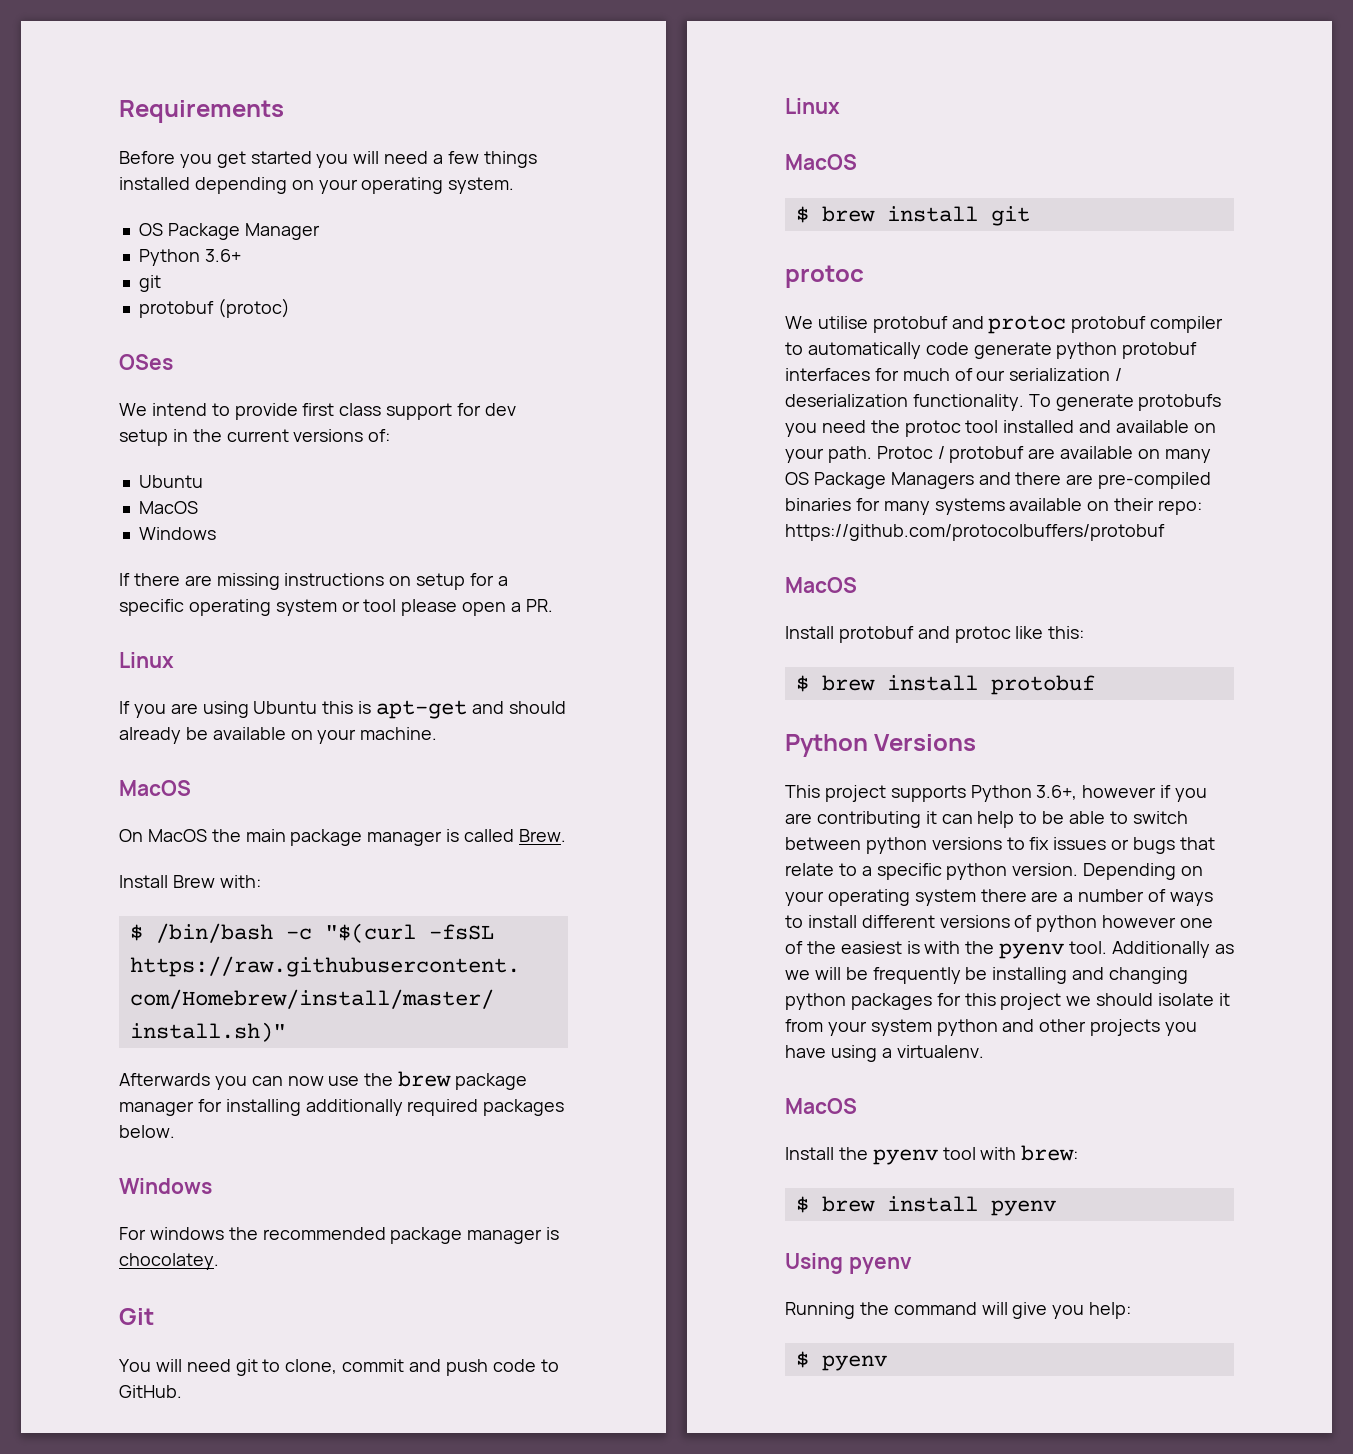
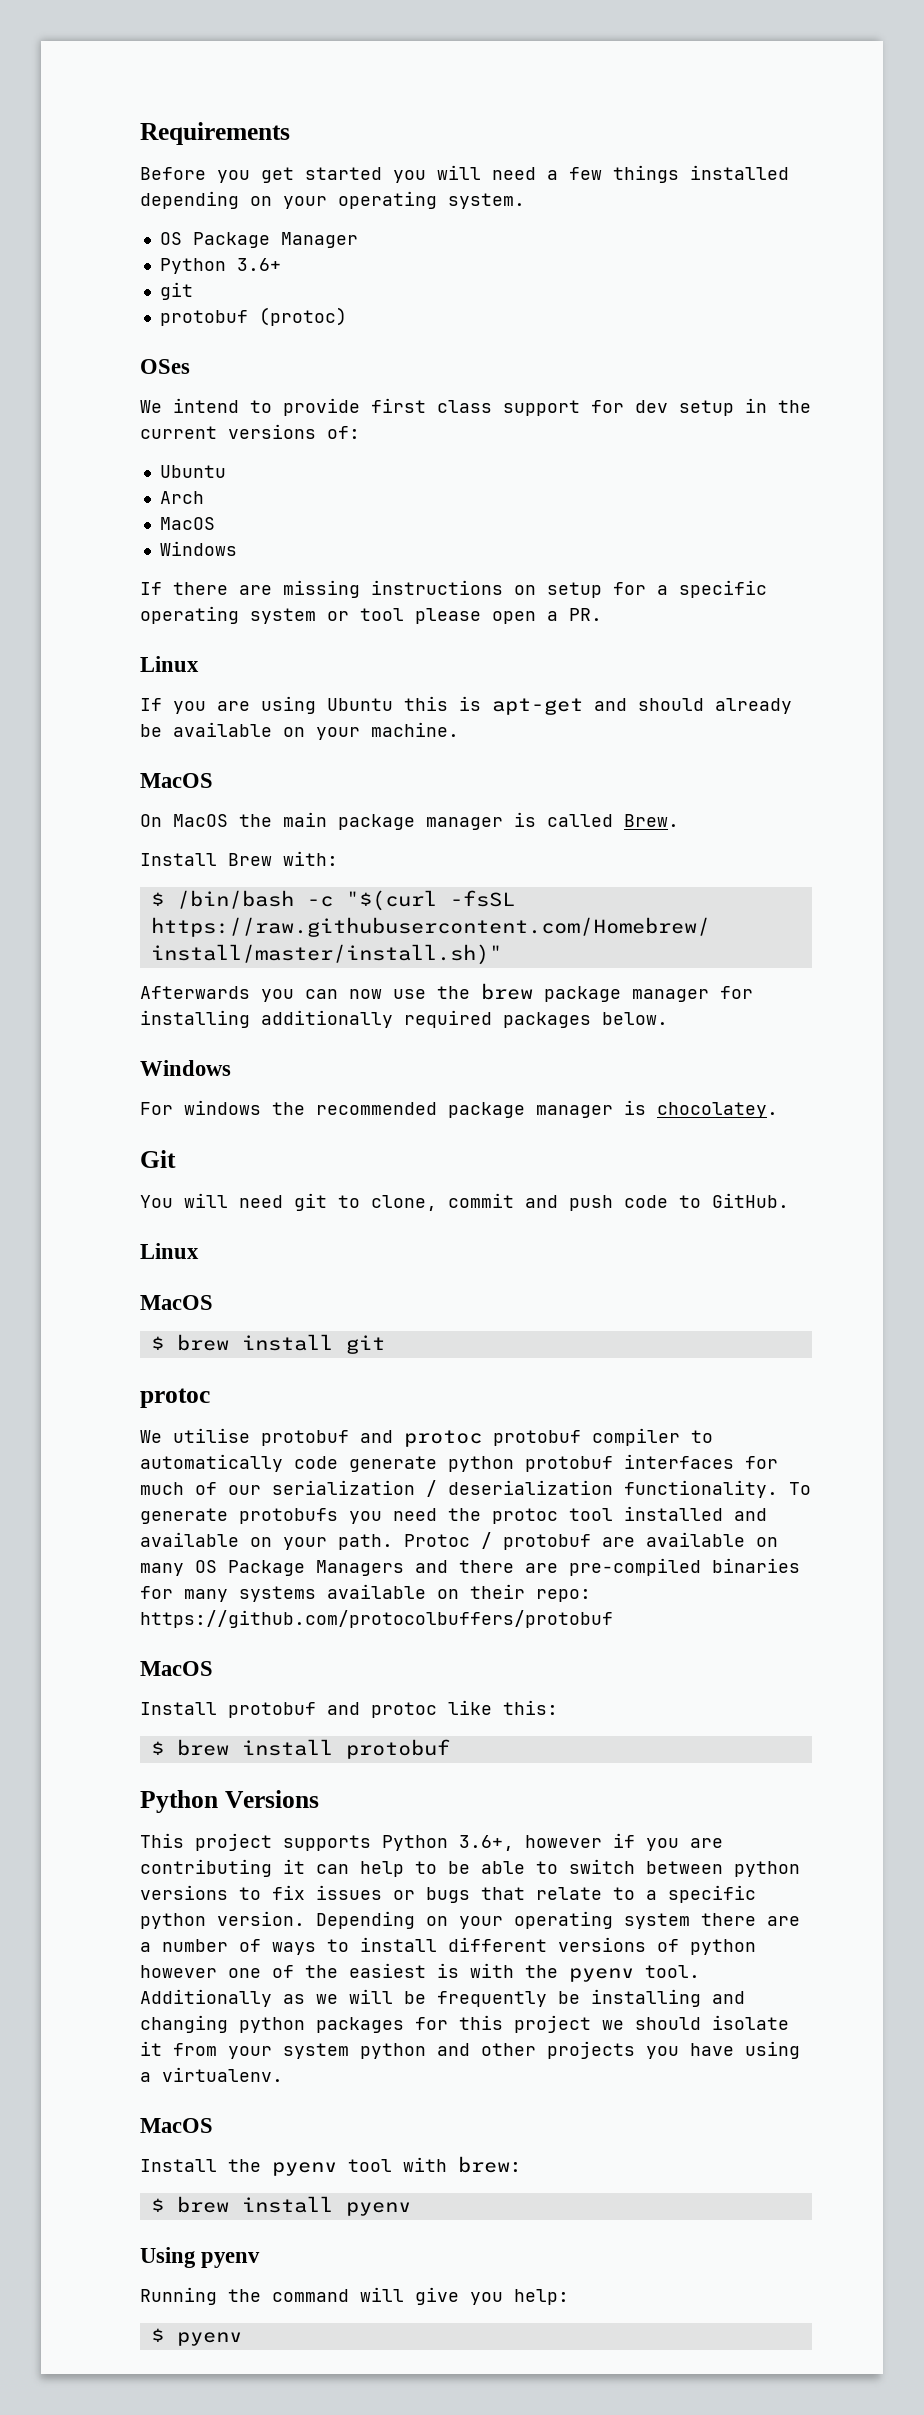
(203, 481) none -> [159,491,204,504] // Arch

